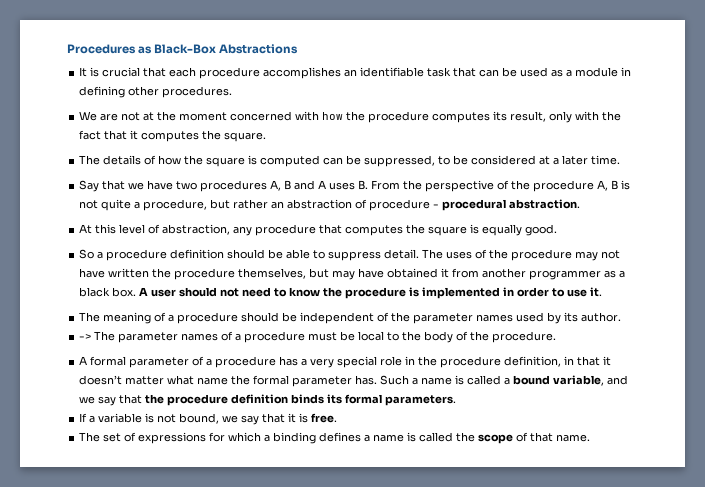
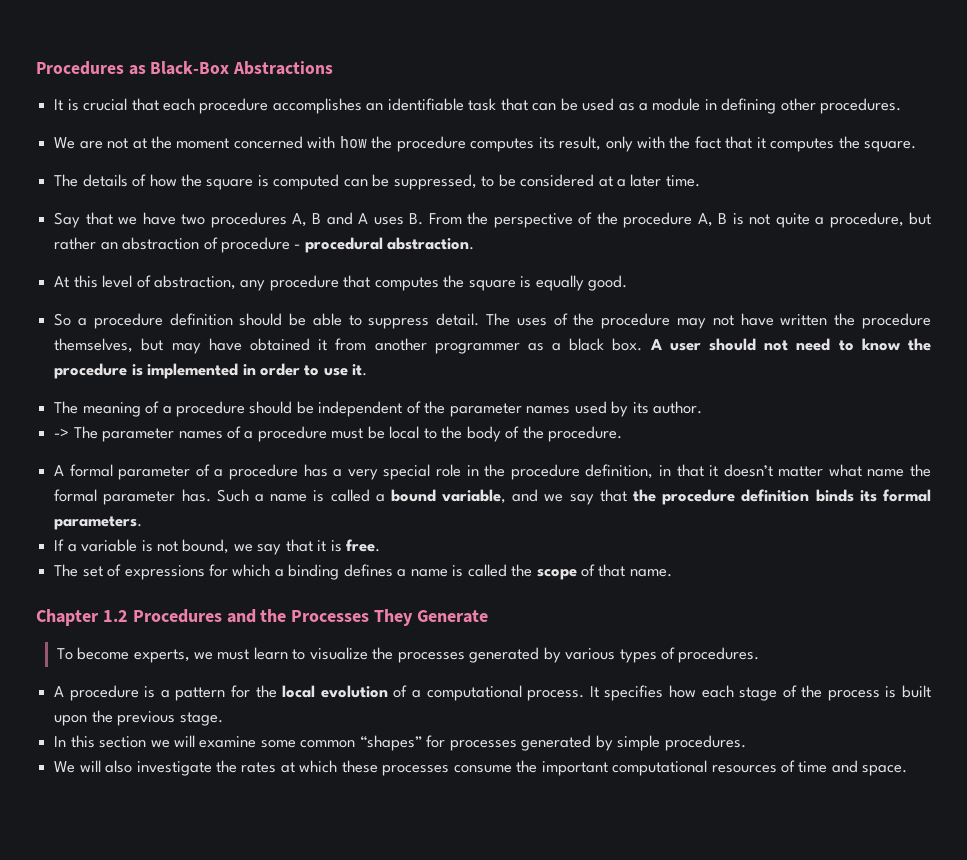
(591, 438) none -> [36,609,489,626] [56,647,760,663] [54,685,932,701] [54,710,223,726] [54,735,746,751] [54,760,908,776] // Chapter 1.2 Procedures and the Processes They Generate // To become experts, we must learn to visualize the processes generated by various types of procedures. // A procedure is a pattern for the local evolution of a computational process. It specifies how each stage of the process is built upon the previous stage. // In this section we will examine some common “shapes” for processes generated by simple procedures. // We will also investigate the rates at which these processes consume the important computational resources of time and space.

